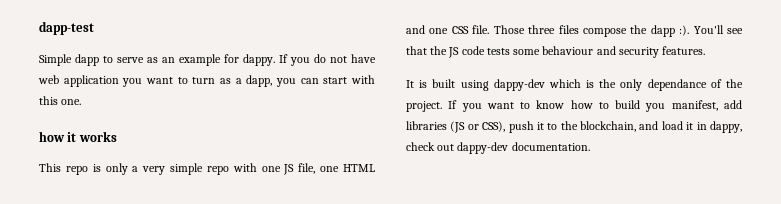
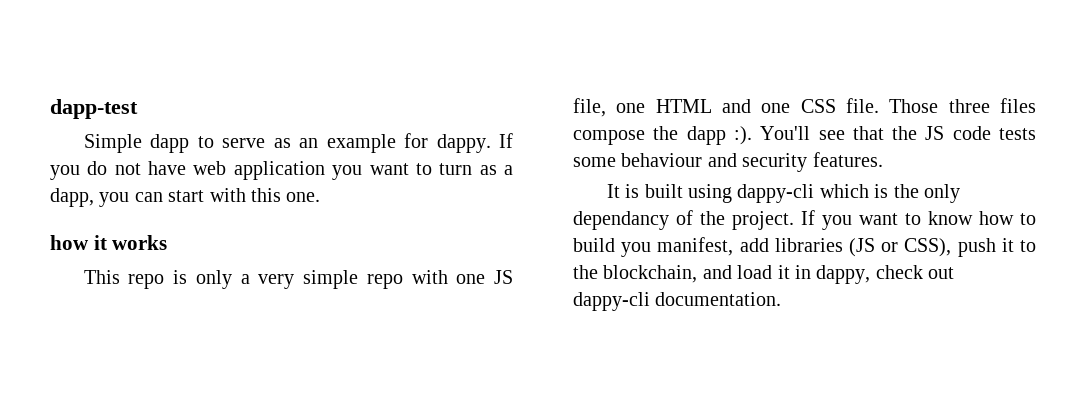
[493,79,545,91] dappy-dev -> [737,184,815,203] dappy-cli
[647,79,707,91] dependance -> [573,211,669,230] dependancy
[457,142,509,154] dappy-dev -> [573,292,650,311] dappy-cli

